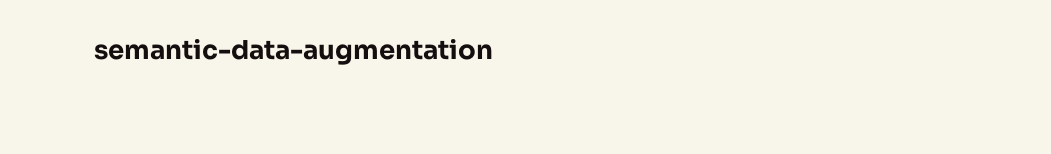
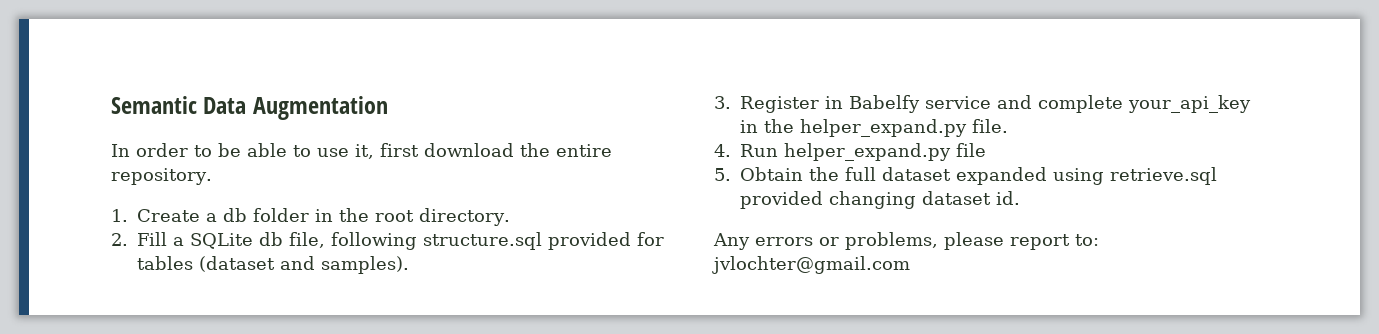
[94,39,493,65] semantic-data-augmentation -> [111,96,388,120] [111,143,612,159] [111,168,212,185] [111,208,510,226] [111,232,664,250] [137,256,409,274] [714,95,1251,113] [740,119,1008,137] [714,143,986,161] [714,167,1217,185] [740,191,1020,209] [713,232,1099,250] [712,256,910,274] Semantic Data Augmentation // In order to be able to use it, first download the entire repository. // 1. Create a db folder in the root directory. // 2. Fill a SQLite db file, following structure.sql provided for tables (dataset and samples). // 3. Register in Babelfy service and complete your_api_key in the helper_expand.py file. // 4. Run helper_expand.py file // 5. Obtain the full dataset expanded using retrieve.sql provided changing dataset id. // Any errors or problems, please report to: jvlochter@gmail.com

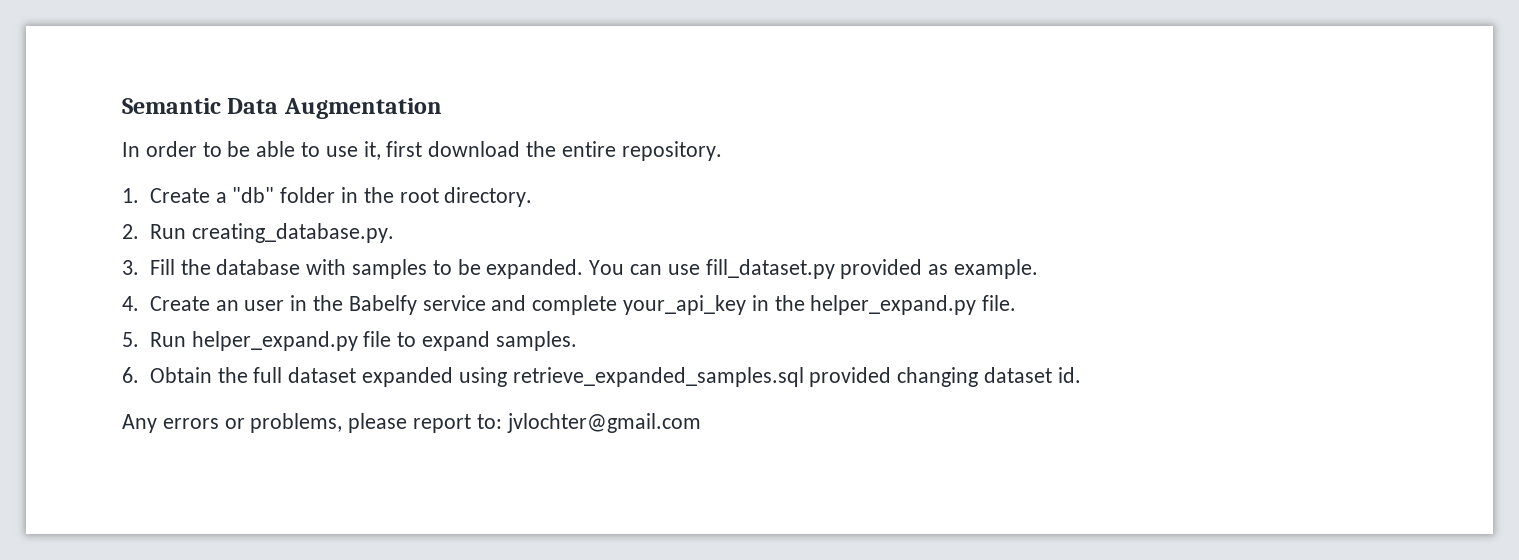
[223,208,247,222] db -> [232,187,275,203] "db"
[137,232,664,250] [137,256,409,274] [714,96,843,113] Fill a SQLite db file, following structure.sql provided for tables (dataset and samples). // 3. Register in -> [149,223,394,243] [122,259,1039,279] [122,295,343,311] Run creating_database.py. // 3. Fill the database with samples to be expanded. You can use fill_dataset.py provided as example. // 4. Create an user in the
[714,144,731,157] 4. -> [122,332,139,347] 5.
[714,168,731,181] // 5. -> [397,331,577,351] [122,367,139,383] to expand samples. // 6.
[1110,167,1217,185] retrieve.sql -> [512,367,804,387] retrieve_expanded_samples.sql

